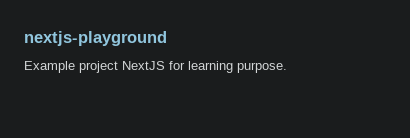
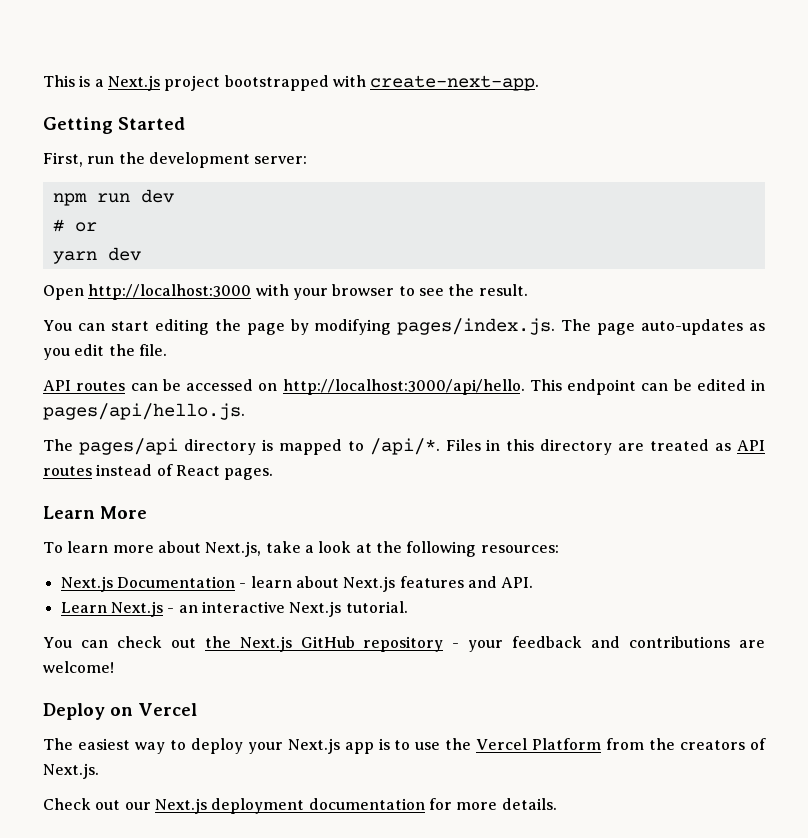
[24,31,167,46] [24,61,287,73] nextjs-playground // Example project NextJS for learning purpose. -> [43,75,540,91] [43,117,185,134] [43,152,308,168] [52,189,174,206] [52,219,97,232] [52,247,141,264] [43,284,528,300] [43,318,765,335] [43,344,167,360] [43,379,766,395] [43,403,245,420] [43,438,766,455] [43,464,274,480] [43,506,147,519] [43,541,559,557] [60,576,534,592] [60,601,408,617] [43,636,765,652] [43,661,114,673] [43,703,197,720] [43,738,767,754] [43,763,99,779] [43,798,557,814] This is a Next.js project bootstrapped with create-next-app. // Getting Started // First, run the development server: // npm run dev // # or // yarn dev // Open http://localhost:3000 with your browser to see the result. // You can start editing the page by modifying pages/index.js. The page auto-updates as you edit the file. // API routes can be accessed on http://localhost:3000/api/hello. This endpoint can be edited in pages/api/hello.js. // The pages/api directory is mapped to /api/*. Files in this directory are treated as API routes instead of React pages. // Learn More // To learn more about Next.js, take a look at the following resources: // Next.js Documentation - learn about Next.js features and API. // Learn Next.js - an interactive Next.js tutorial. // You can check out the Next.js GitHub repository - your feedback and contributions are welcome! // Deploy on Vercel // The easiest way to deploy your Next.js app is to use the Vercel Platform from the creators of Next.js. // Check out our Next.js deployment documentation for more details.

